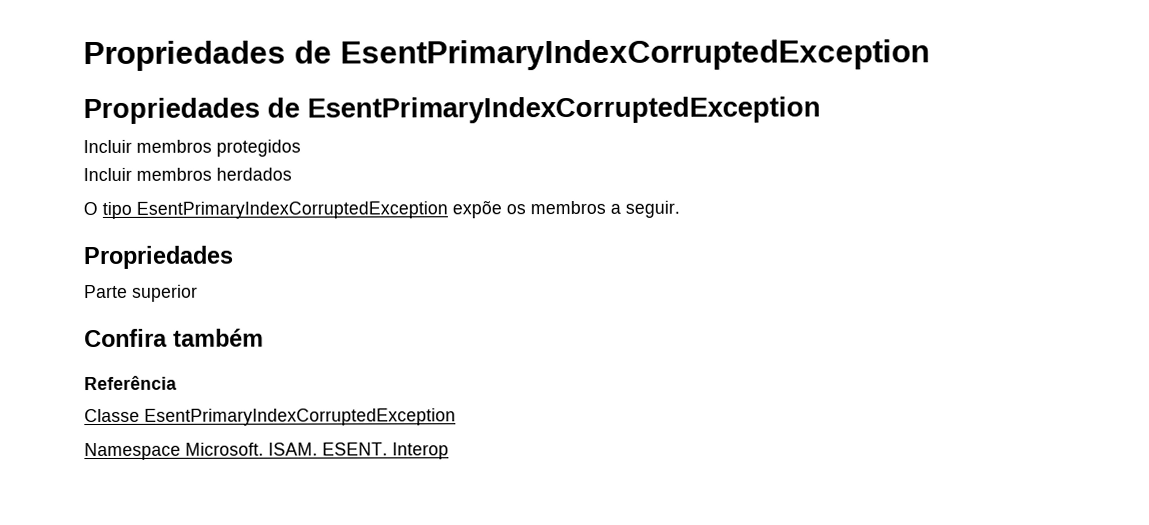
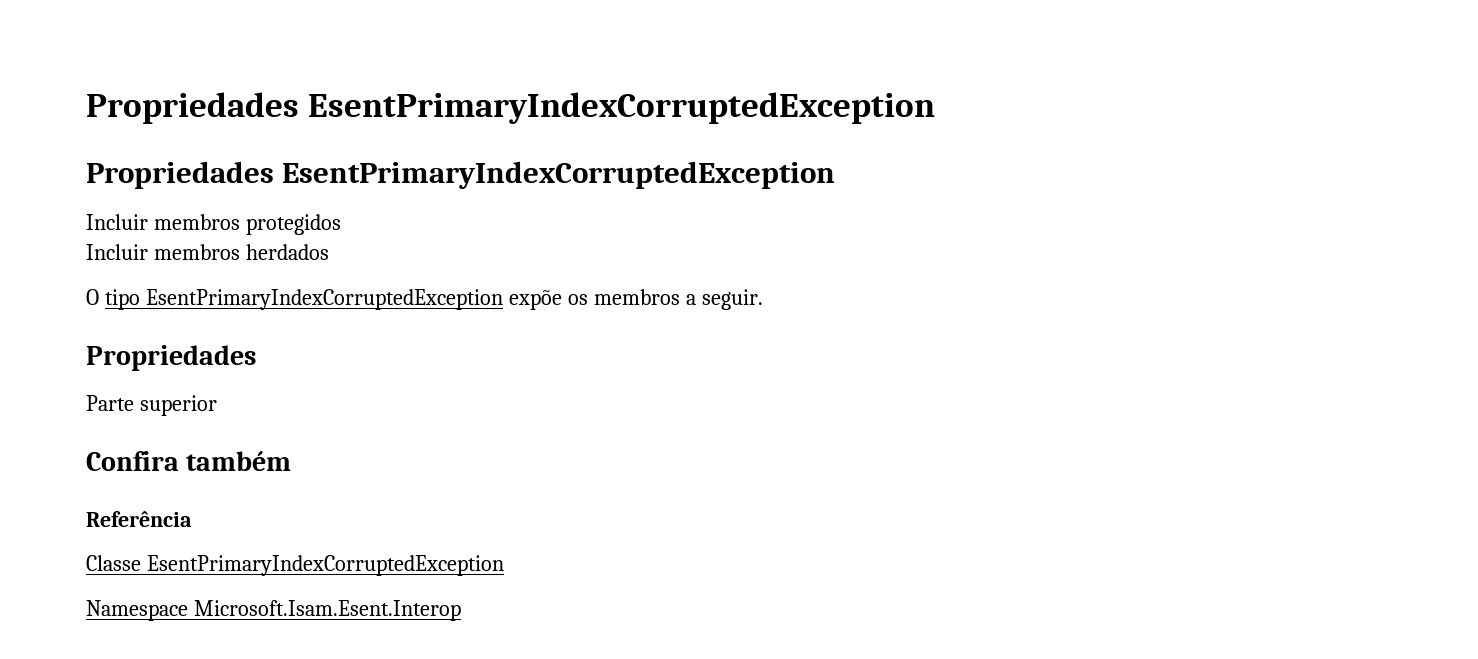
[83,40,332,72] Propriedades de -> [86,92,299,124] Propriedades
[267,97,300,118] de -> (274, 175) none
[185,442,449,460] Microsoft. ISAM. ESENT. Interop -> [193,600,461,621] Microsoft.Isam.Esent.Interop

